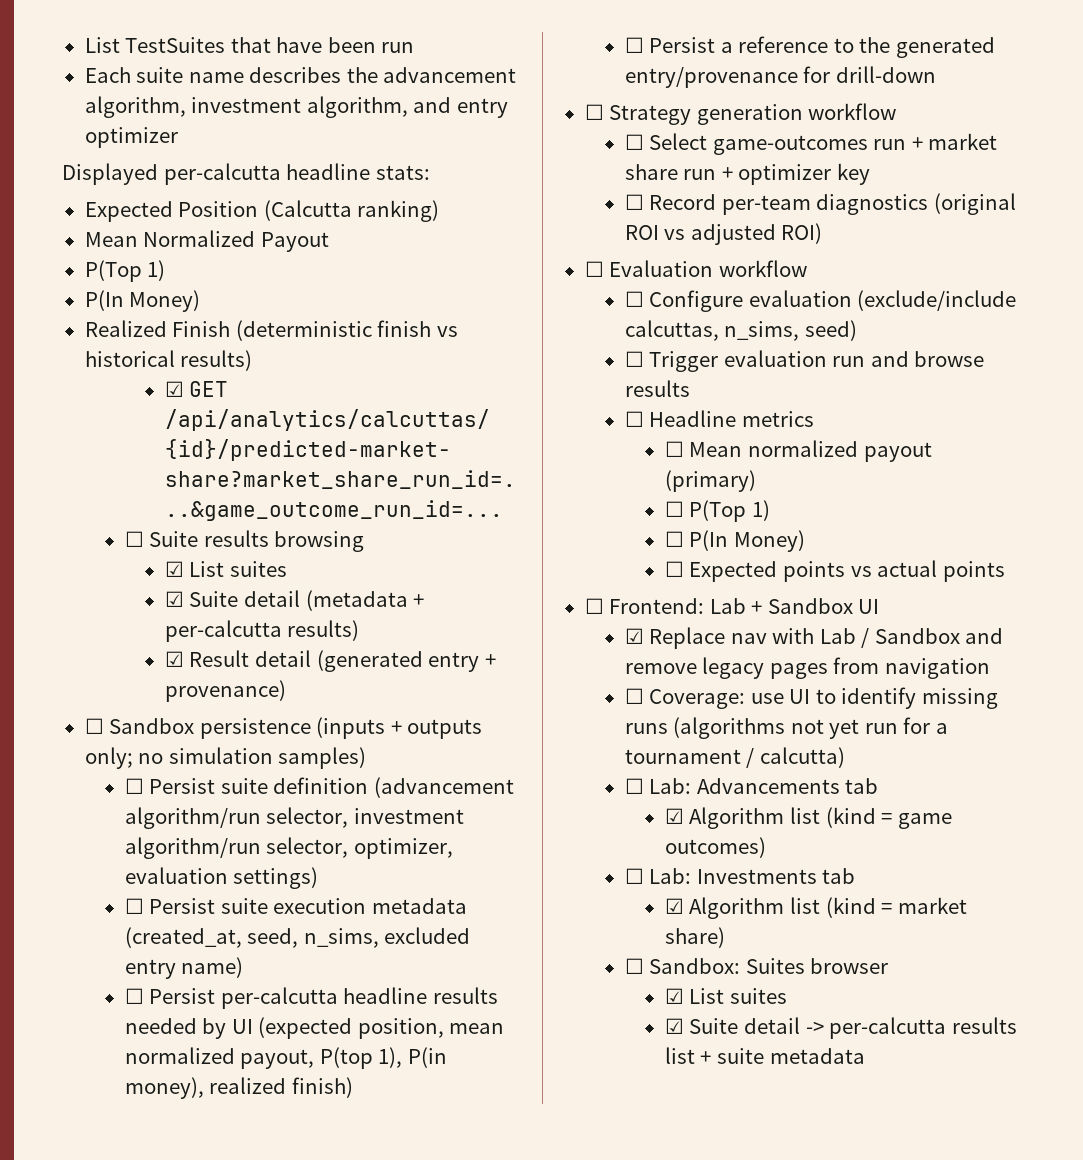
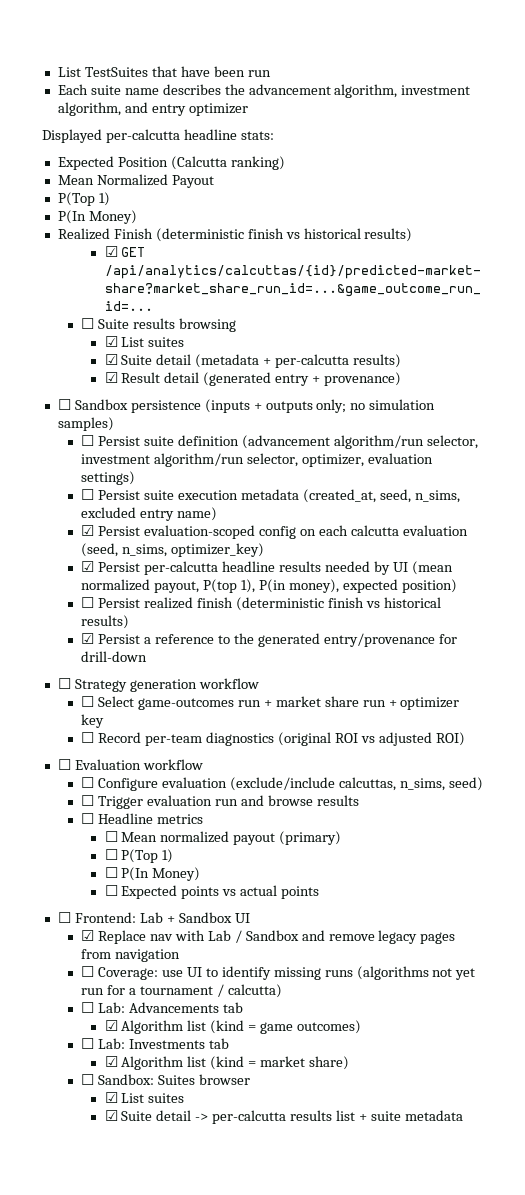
[124,988,144,1004] ☐ -> [81,525,468,539] [81,543,265,557] [81,561,95,572] ☑ Persist evaluation-scoped config on each calcutta evaluation (seed, n_sims, optimizer_key) // ☑
[258,1017,505,1039] (expected position, mean -> [411,561,453,575] (mean
[209,1077,353,1098] [624,37,716,53] realized finish) // ☐ Persist -> [342,579,457,593] [81,597,441,611] [81,615,130,629] [81,633,141,644] expected position) // ☐ Persist realized finish (deterministic finish vs historical results) // ☑ Persist

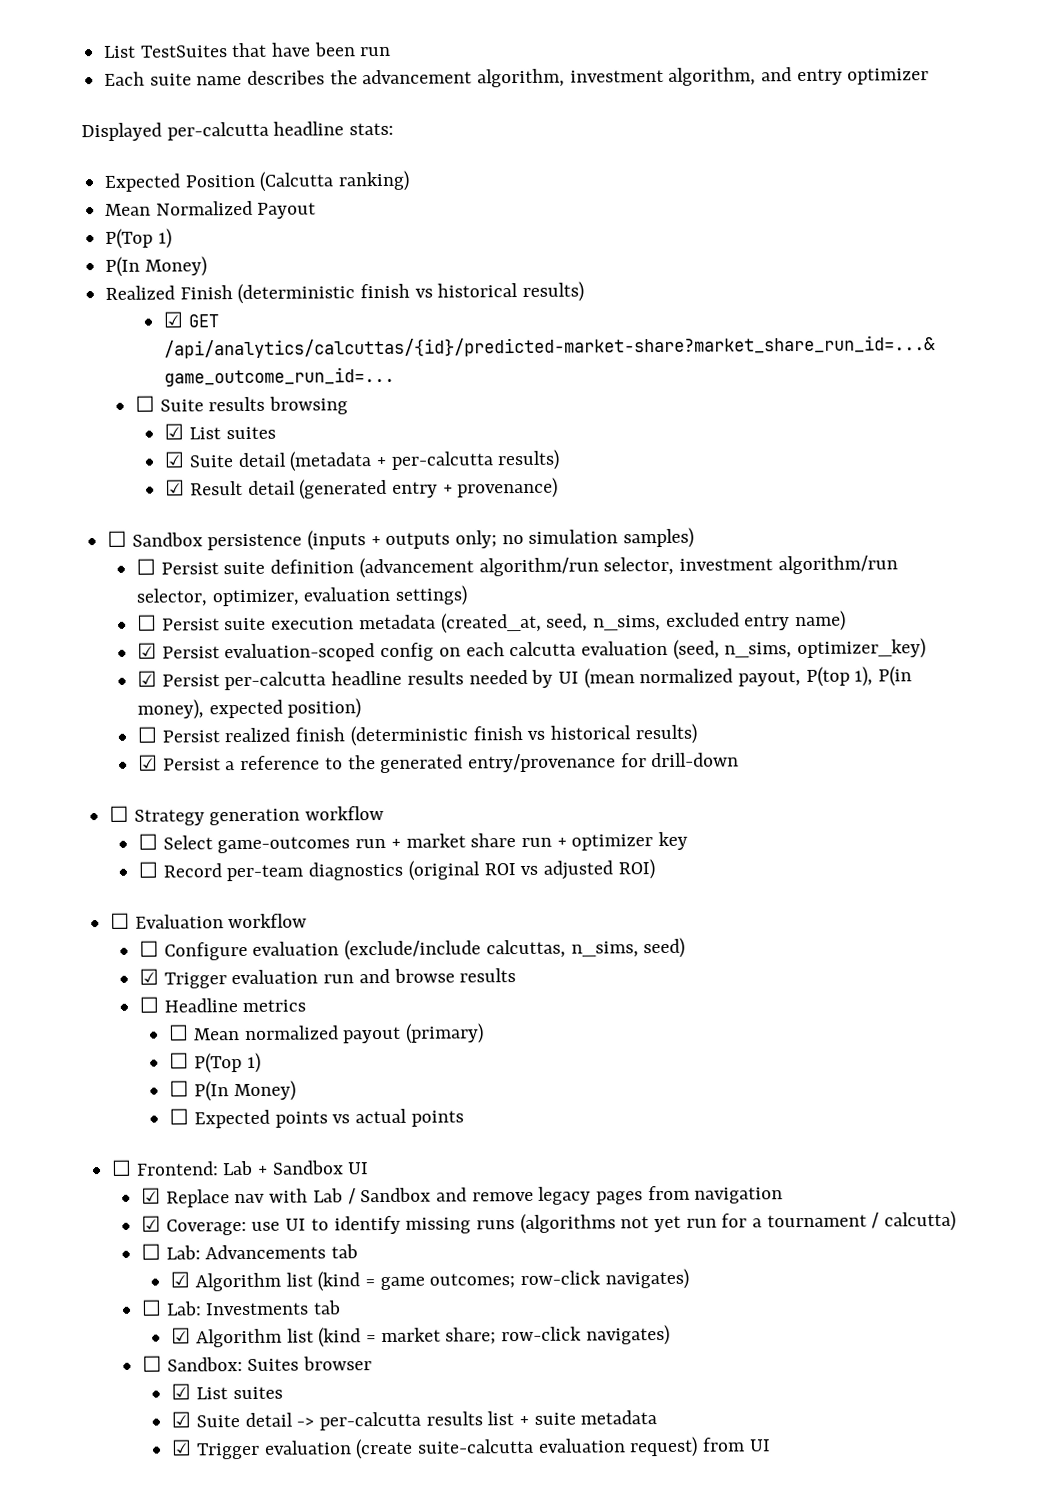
[81,795,95,806] ☐ -> [139,968,160,985] ☑
[81,966,95,977] ☐ -> [141,1215,162,1232] ☑
[297,1020,362,1034] outcomes) -> [429,1268,689,1290] outcomes; row-click navigates)
[309,1056,350,1070] share) -> [445,1324,670,1346] share; row-click navigates)
(463, 1115) none -> [171,1436,771,1460] // ☑ Trigger evaluation (create suite-calcutta evaluation request) from UI

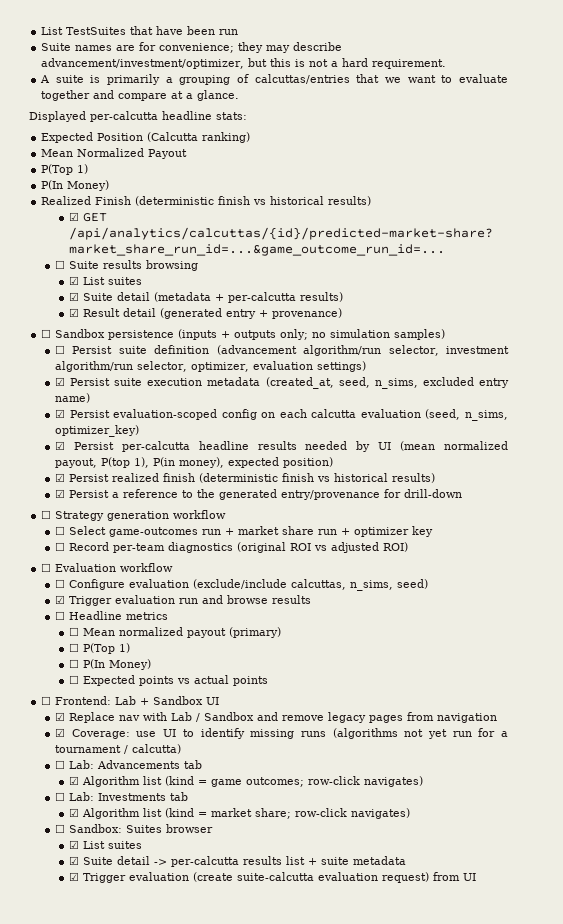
[104,67,930,88] Each suite name describes the advancement algorithm, investment algorithm, and entry optimizer -> [41,42,343,53] [41,58,447,69] [40,74,508,85] [41,90,240,101] Suite names are for convenience; they may describe advancement/investment/optimizer, but this is not a hard requirement. // A suite is primarily a grouping of calcuttas/entries that we want to evaluate together and compare at a glance.
[137,614,158,631] ☐ -> [55,377,66,386] ☑
[137,726,158,743] ☐ -> [55,473,66,482] ☑

